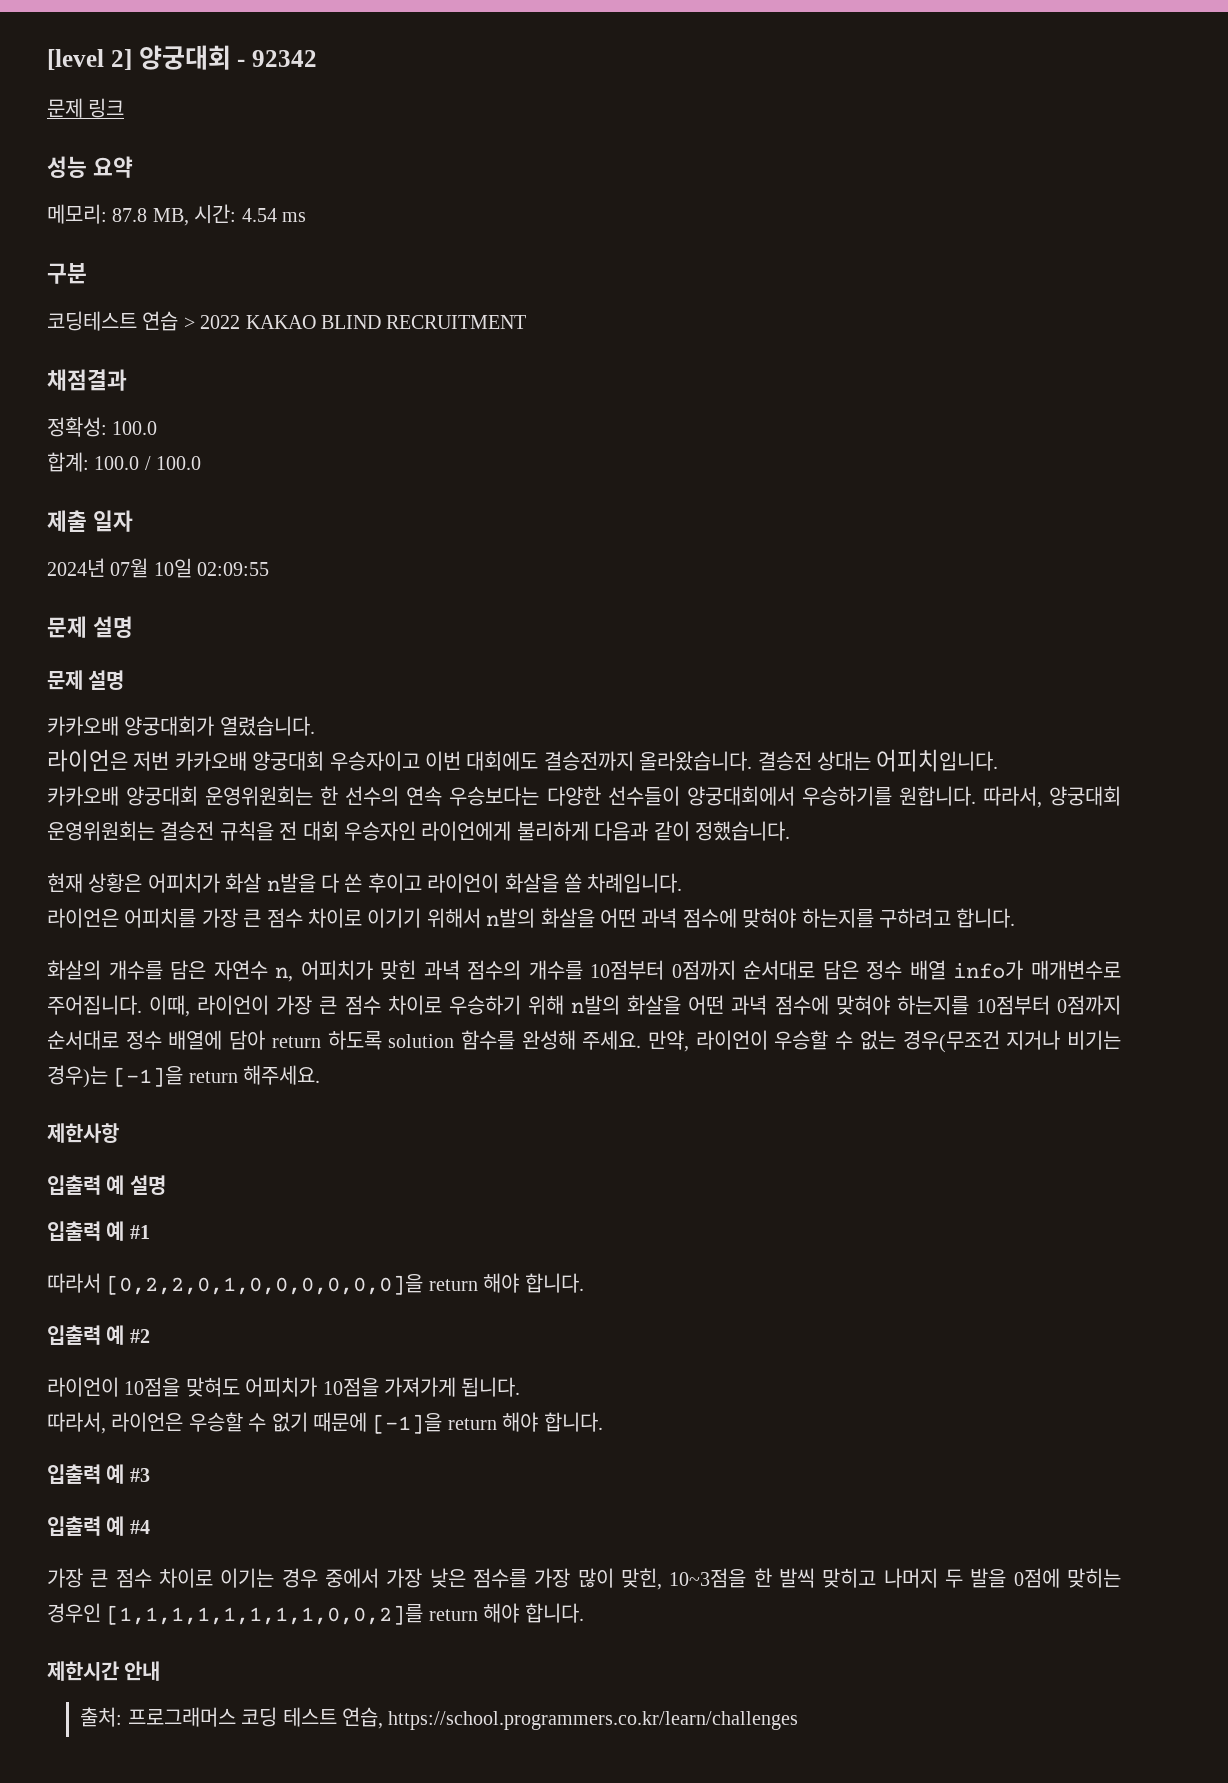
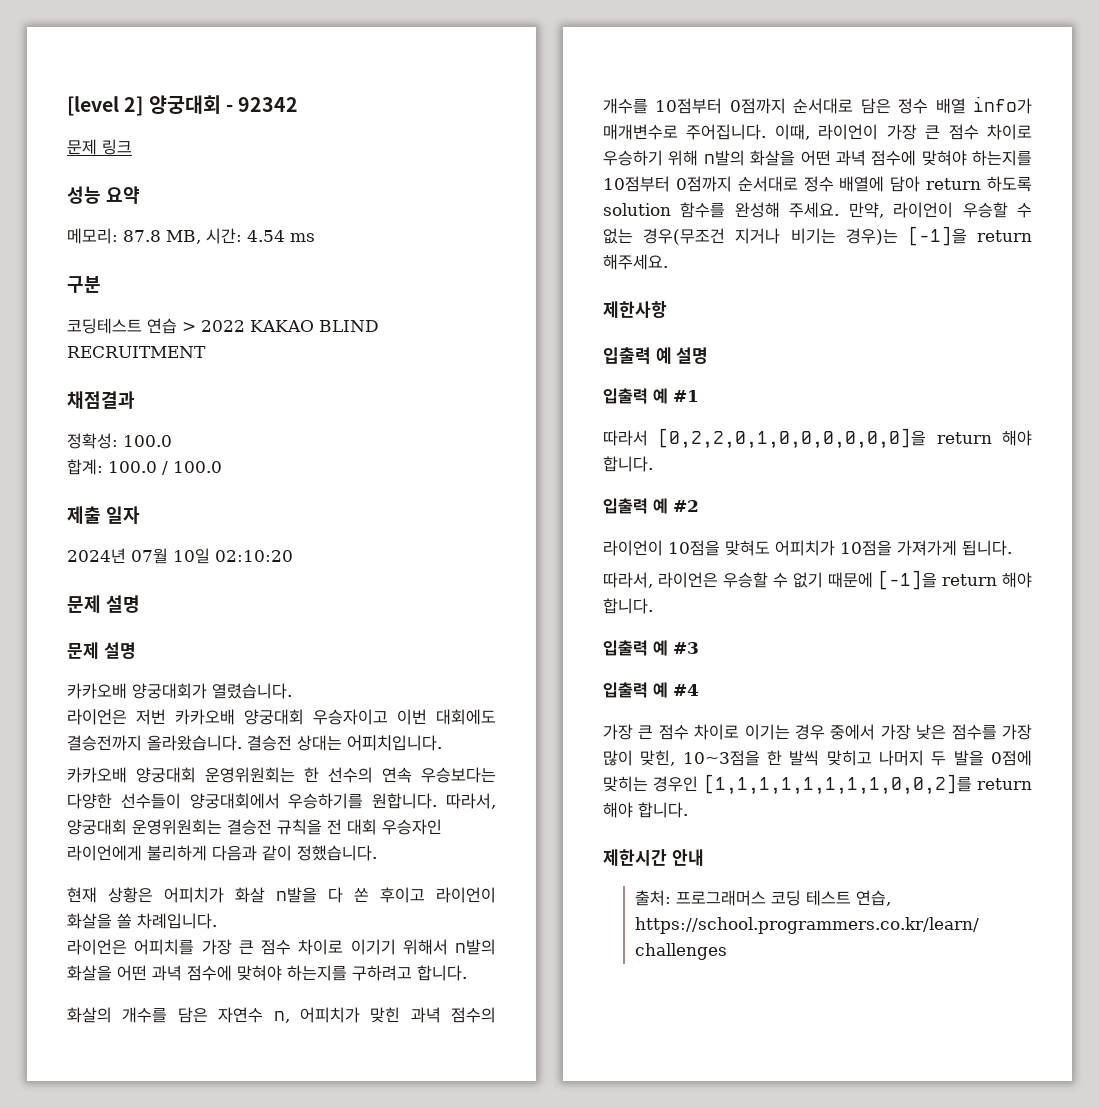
[197,562,270,576] 02:09:55 -> [215,550,293,562] 02:10:20

